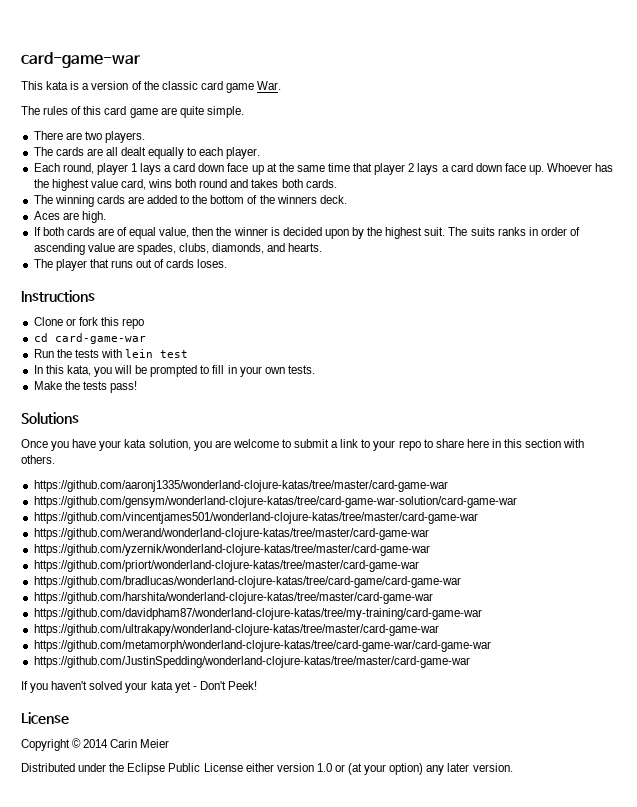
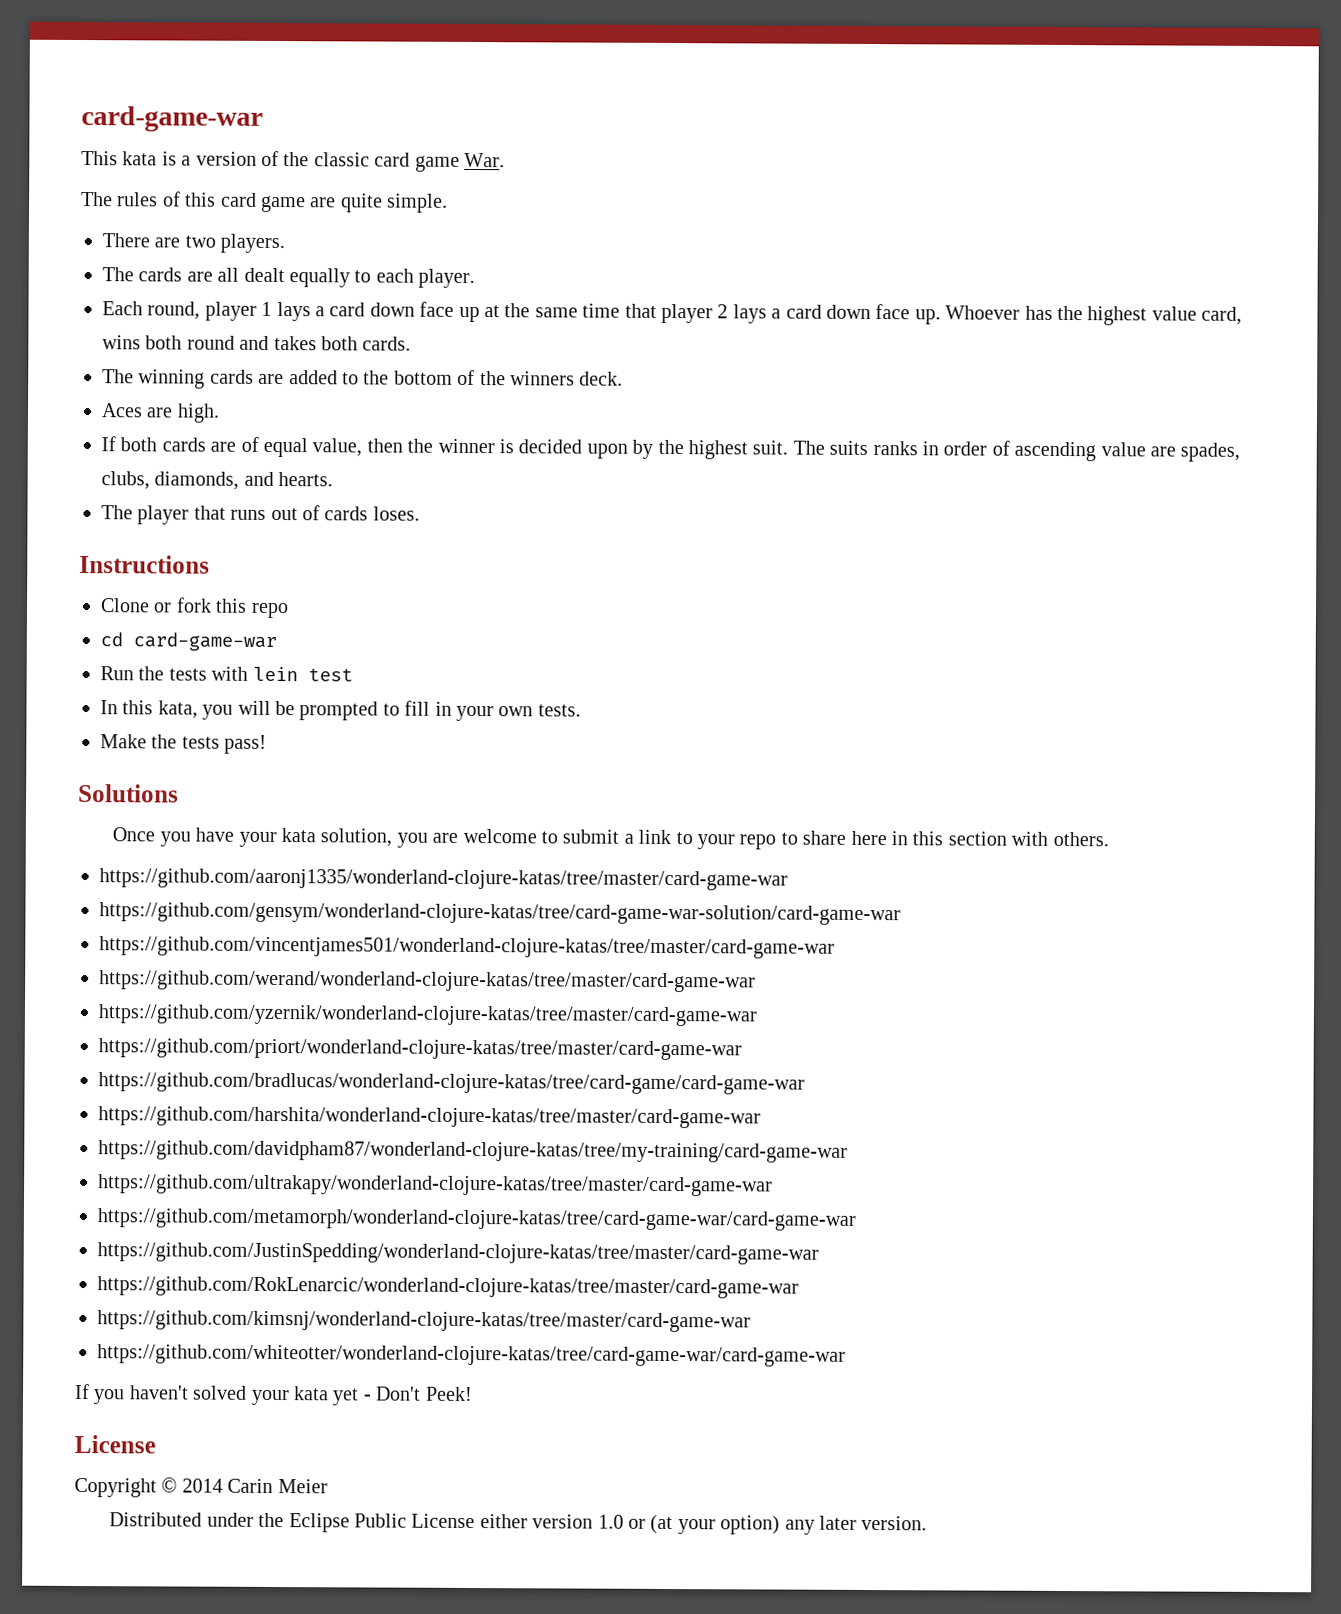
(470, 662) none -> [97,1276,799,1299] [97,1310,751,1333] [97,1344,846,1367] // https://github.com/RokLenarcic/wonderland-clojure-katas/tree/master/card-game-war // https://github.com/kimsnj/wonderland-clojure-katas/tree/master/card-game-war // https://github.com/whiteotter/wonderland-clojure-katas/tree/card-game-war/card-game-war

